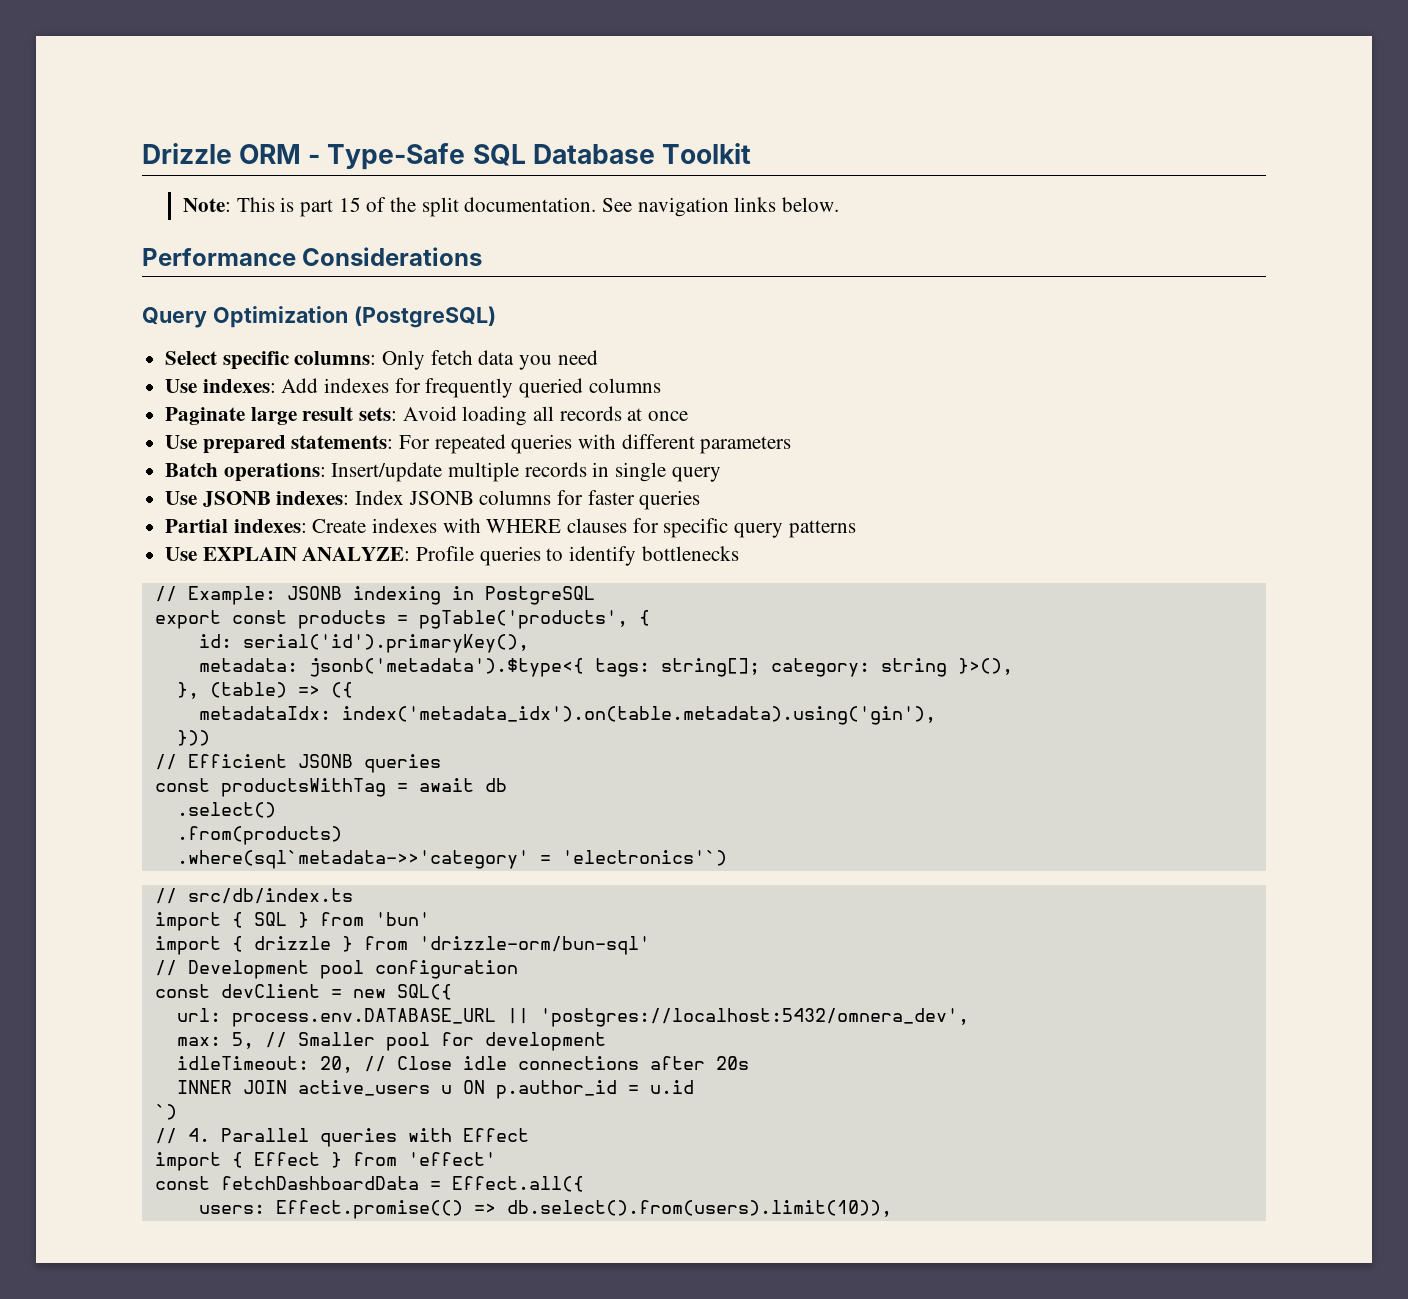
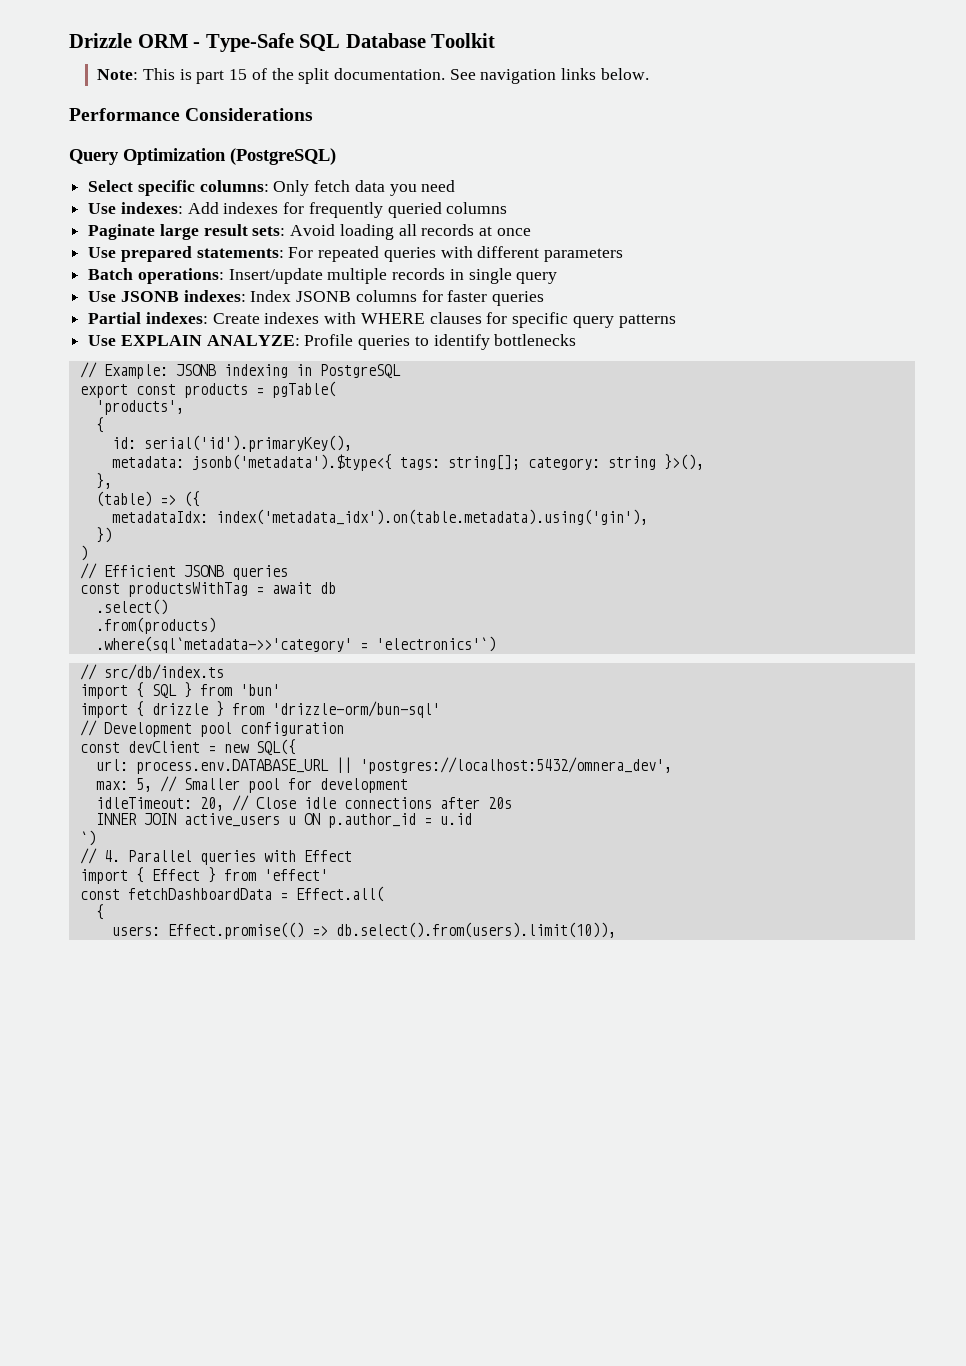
[418,610,628,629] pgTable('products', -> [271,381,336,398] [95,400,184,415] pgTable( // 'products', //
(199, 690) none -> (112, 481) //
[176,730,210,746] })) -> [95,527,112,543] [79,545,88,561] }) // )
[451,1176,584,1192] Effect.all({ -> [295,886,384,902] [95,904,104,920] Effect.all( // {

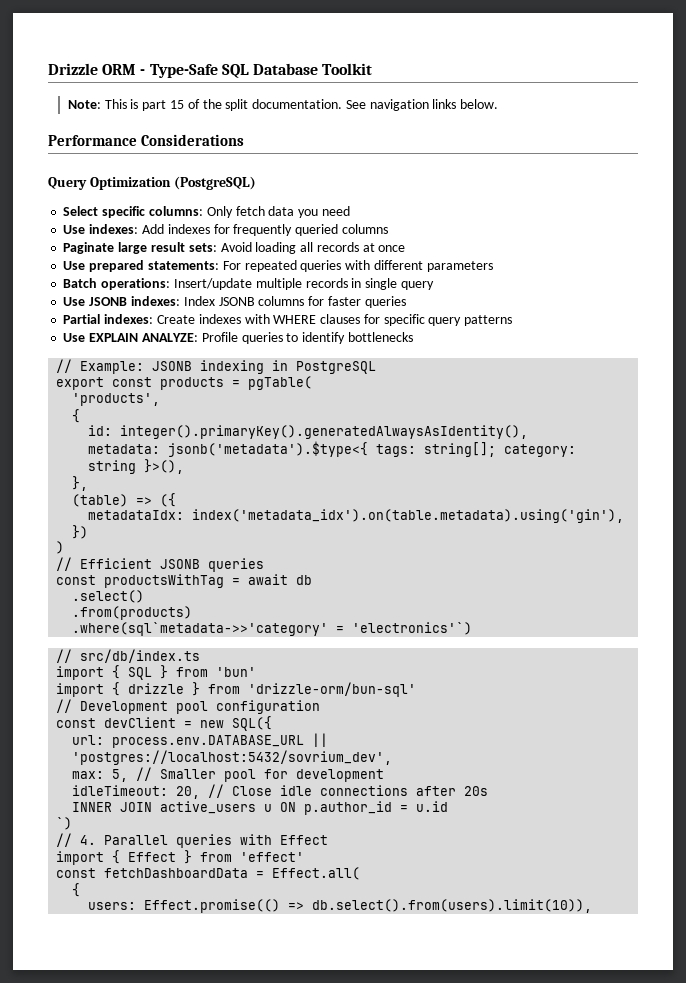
[143,435,352,452] serial('id').primaryKey(), -> [120,425,529,439] integer().primaryKey().generatedAlwaysAsIdentity(),
[359,757,672,774] 'postgres://localhost:5432/omnera_dev', -> [72,750,393,765] 'postgres://localhost:5432/sovrium_dev',

